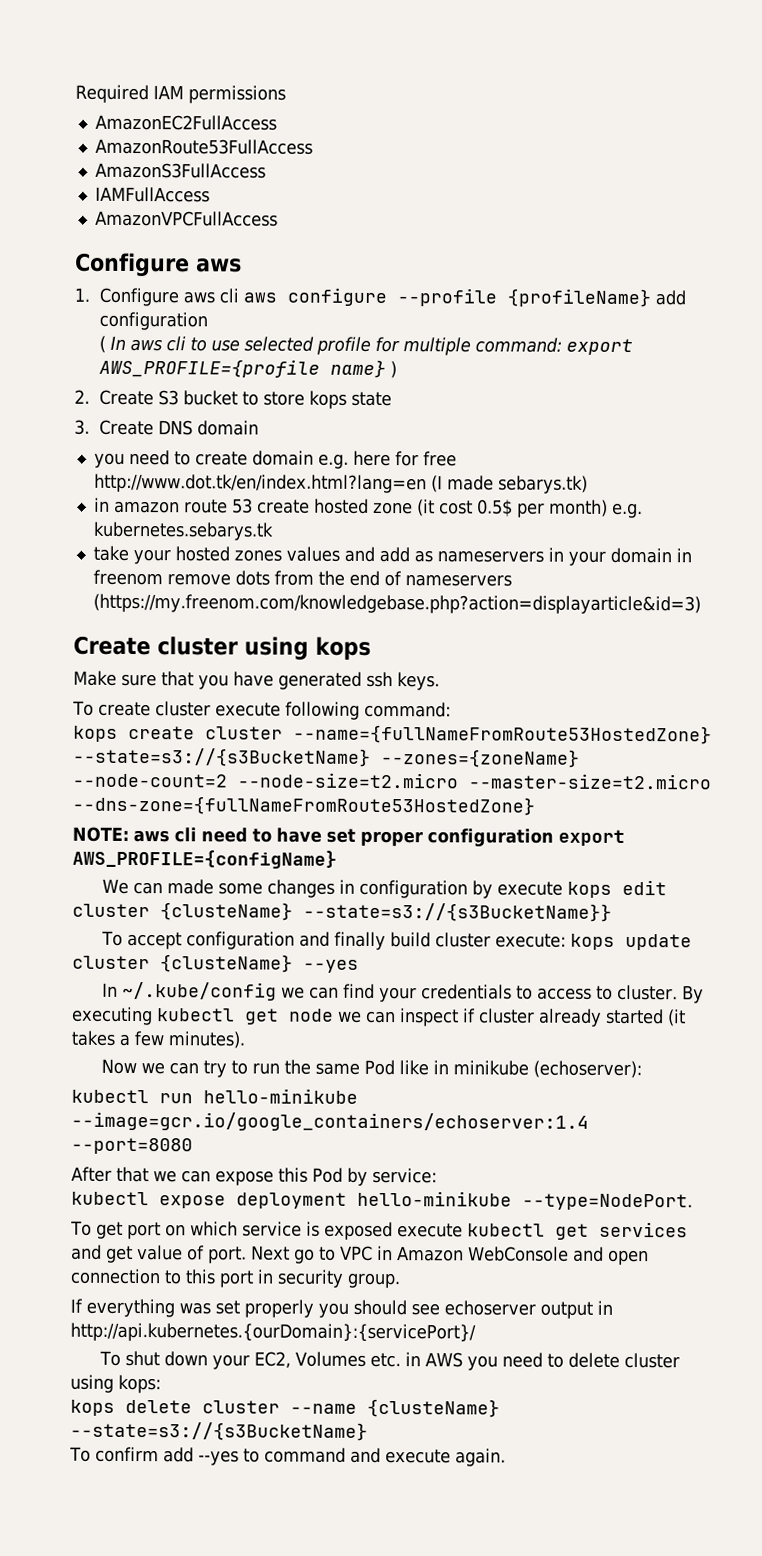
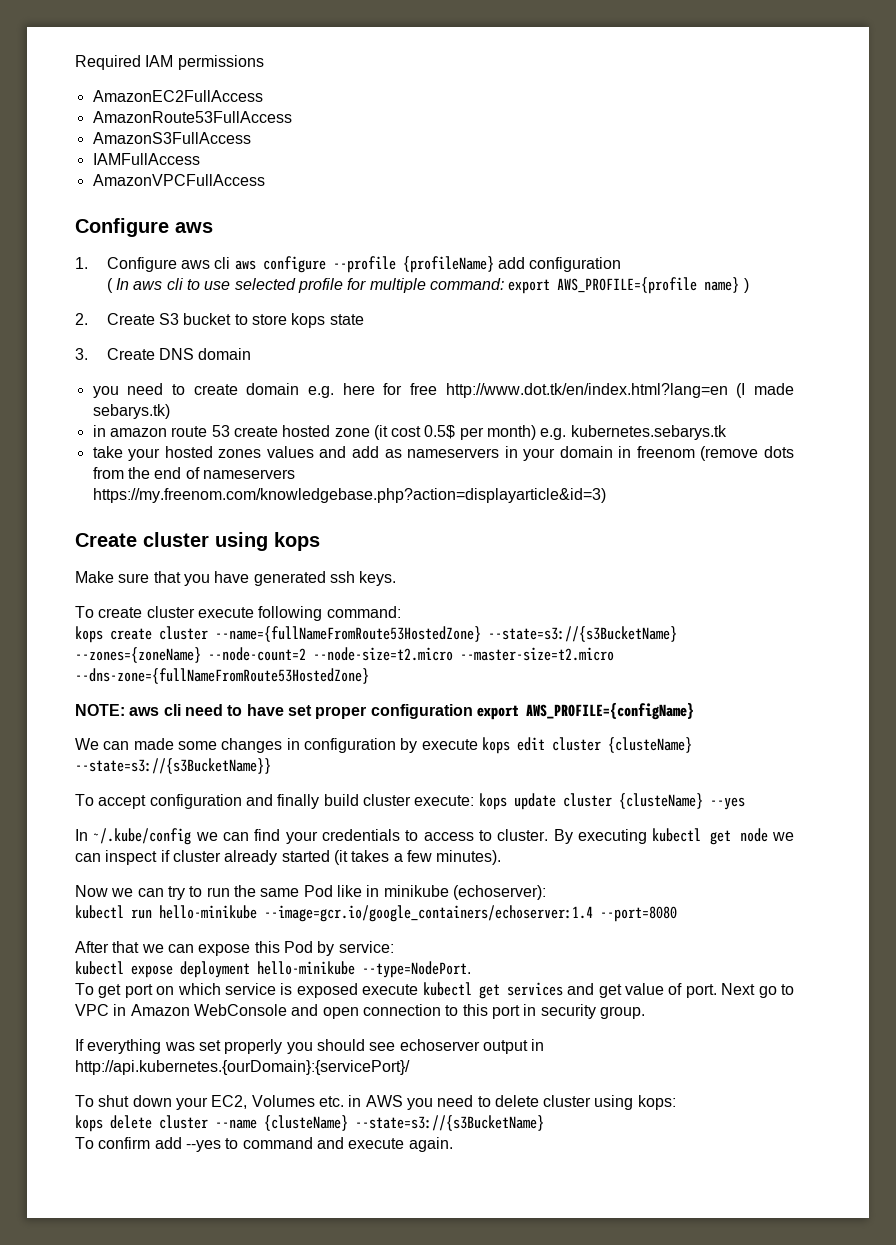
[166,573,231,586] remove -> [700,446,759,461] (remove
[92,593,701,615] (https://my.freenom.com/knowledgebase.php?action=displayarticle&id=3) -> [92,488,606,503] https://my.freenom.com/knowledgebase.php?action=displayarticle&id=3)

